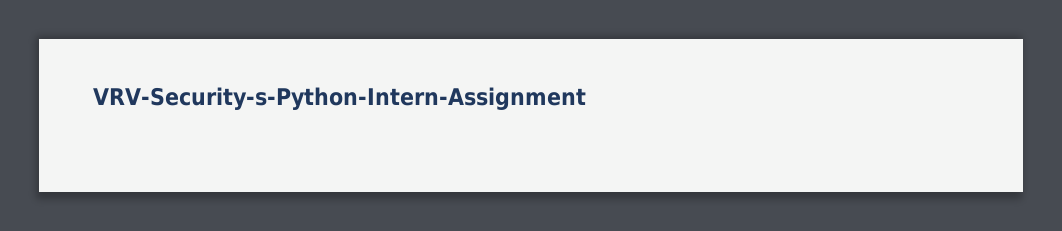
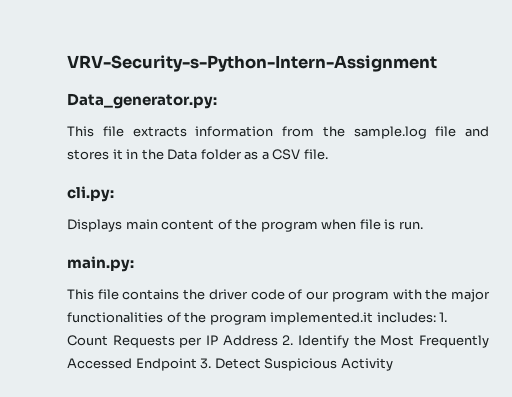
(586, 98) none -> [67,93,217,109] [67,126,489,139] [67,149,328,160] [67,186,114,202] [67,219,423,232] [67,256,134,272] [67,289,491,302] [67,312,448,325] [67,335,489,348] [67,358,393,371] // Data_generator.py: // This file extracts information from the sample.log file and stores it in the Data folder as a CSV file. // cli.py: // Displays main content of the program when file is run. // main.py: // This file contains the driver code of our program with the major functionalities of the program implemented.it includes: 1. Count Requests per IP Address 2. Identify the Most Frequently Accessed Endpoint 3. Detect Suspicious Activity

